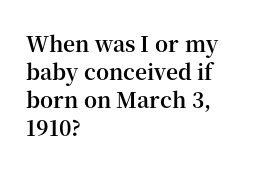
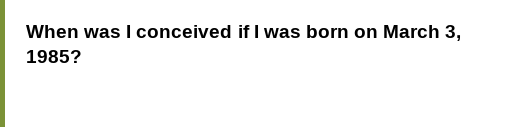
[155,40,219,58] [26,62,216,86] or my baby conceived if -> [136,25,301,38] conceived if I was
[26,119,81,136] 1910? -> [26,50,82,63] 1985?

